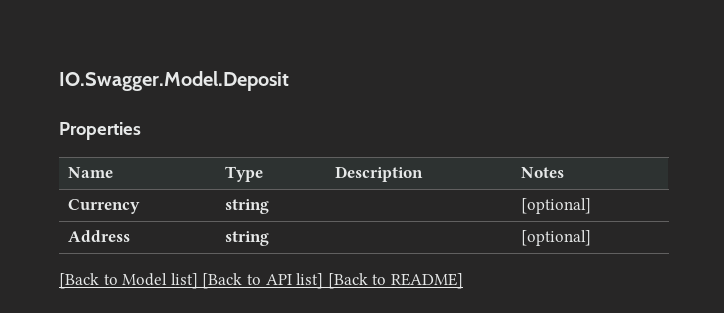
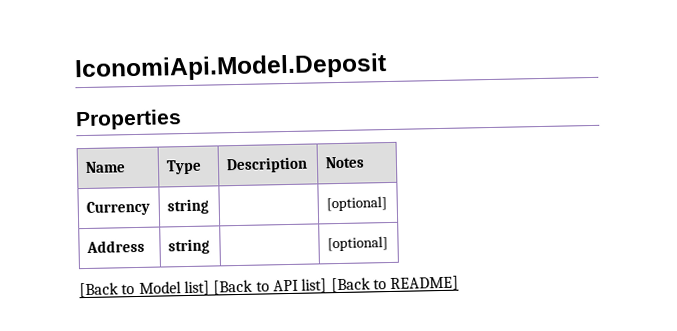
[59,71,289,91] IO.Swagger.Model.Deposit -> [74,53,387,83] IconomiApi.Model.Deposit

